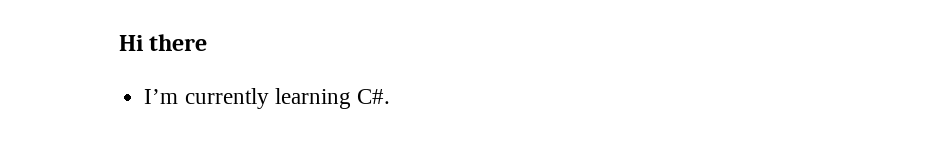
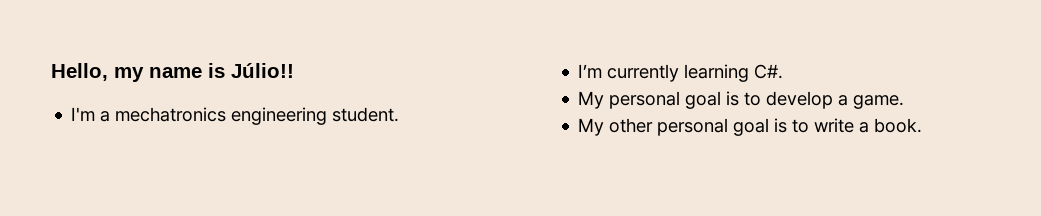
[119,34,208,51] [144,88,390,109] Hi there // I’m currently learning C#. -> [51,63,294,82] [71,107,400,125] [578,64,784,82] [578,91,905,109] [578,118,923,136] Hello, my name is Júlio!! // I'm a mechatronics engineering student. // I’m currently learning C#. // My personal goal is to develop a game. // My other personal goal is to write a book.

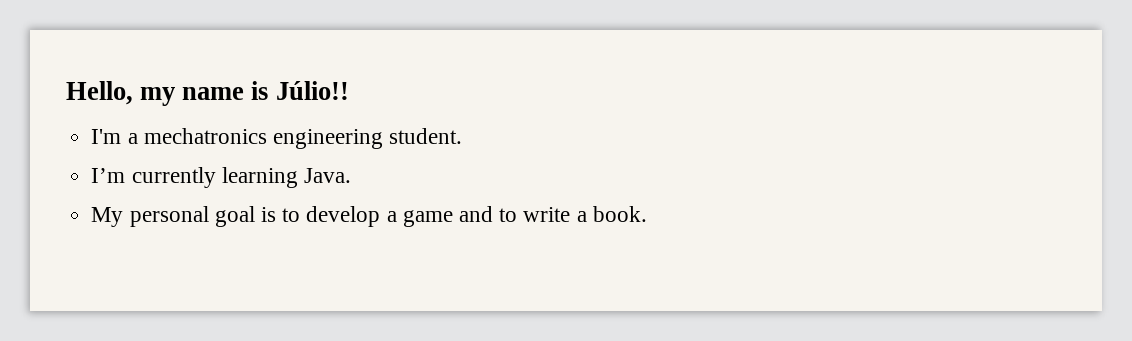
[754,64,784,79] C#. -> [303,168,351,183] Java.
[853,95,905,109] [578,118,788,136] game. // My other personal goal is -> [402,206,493,227] game and

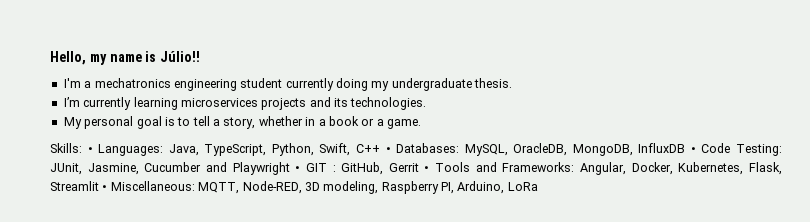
[389,128,463,144] [91,167,351,188] student. // I’m currently learning Java. -> [240,78,513,91] [63,97,427,110] student currently doing my undergraduate thesis. // I’m currently learning microservices projects and its technologies.
[306,206,647,227] develop a game and to write a book. -> [192,116,421,129] [50,143,782,156] [50,162,782,175] [50,181,538,194] tell a story, whether in a book or a game. // Skills: • Languages: Java, TypeScript, Python, Swift, C++ • Databases: MySQL, OracleDB, MongoDB, InfluxDB • Code Testing: JUnit, Jasmine, Cucumber and Playwright • GIT : GitHub, Gerrit • Tools and Frameworks: Angular, Docker, Kubernetes, Flask, Streamlit • Miscellaneous: MQTT, Node-RED, 3D modeling, Raspberry PI, Arduino, LoRa

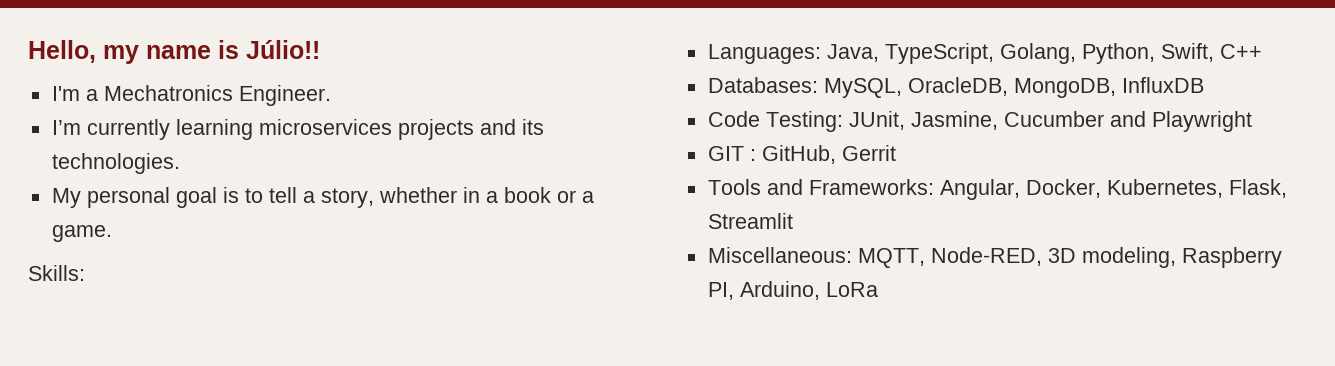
[94,78,513,91] mechatronics engineering student currently doing my undergraduate thesis. -> [103,85,331,106] Mechatronics Engineer.
[87,147,93,153] • -> (85, 273) //
(267, 150) none -> [999,43,1076,64] Golang,
[385,147,391,153] • -> (1262, 51) //
[690,147,696,153] • -> (1204, 85) //
[295,166,301,172] • -> (1252, 121) //
[424,166,430,172] • -> (896, 153) //
[102,185,108,191] • -> (793, 221) //

